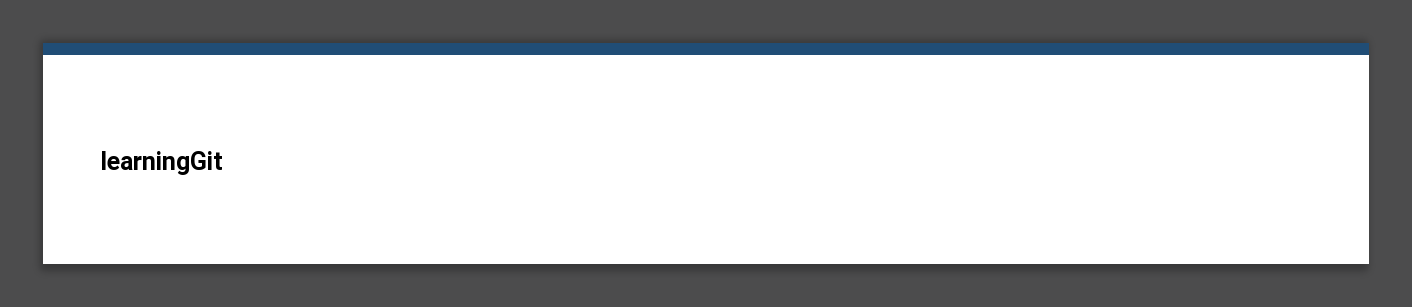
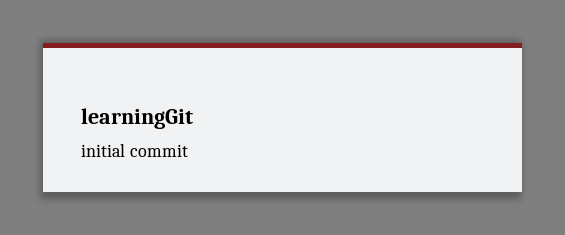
(223, 163) none -> [81,143,188,157] // initial commit

